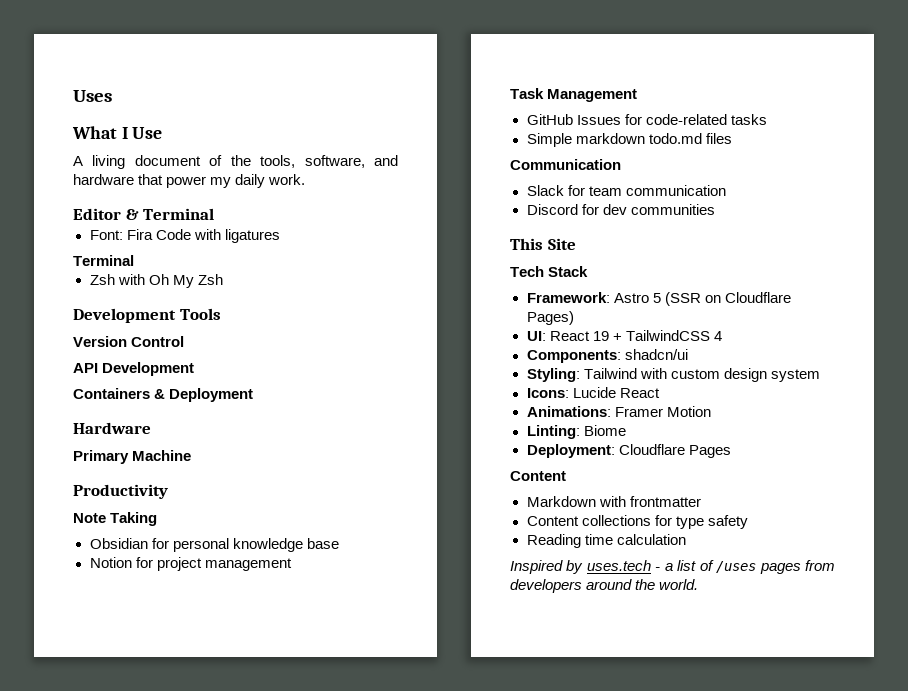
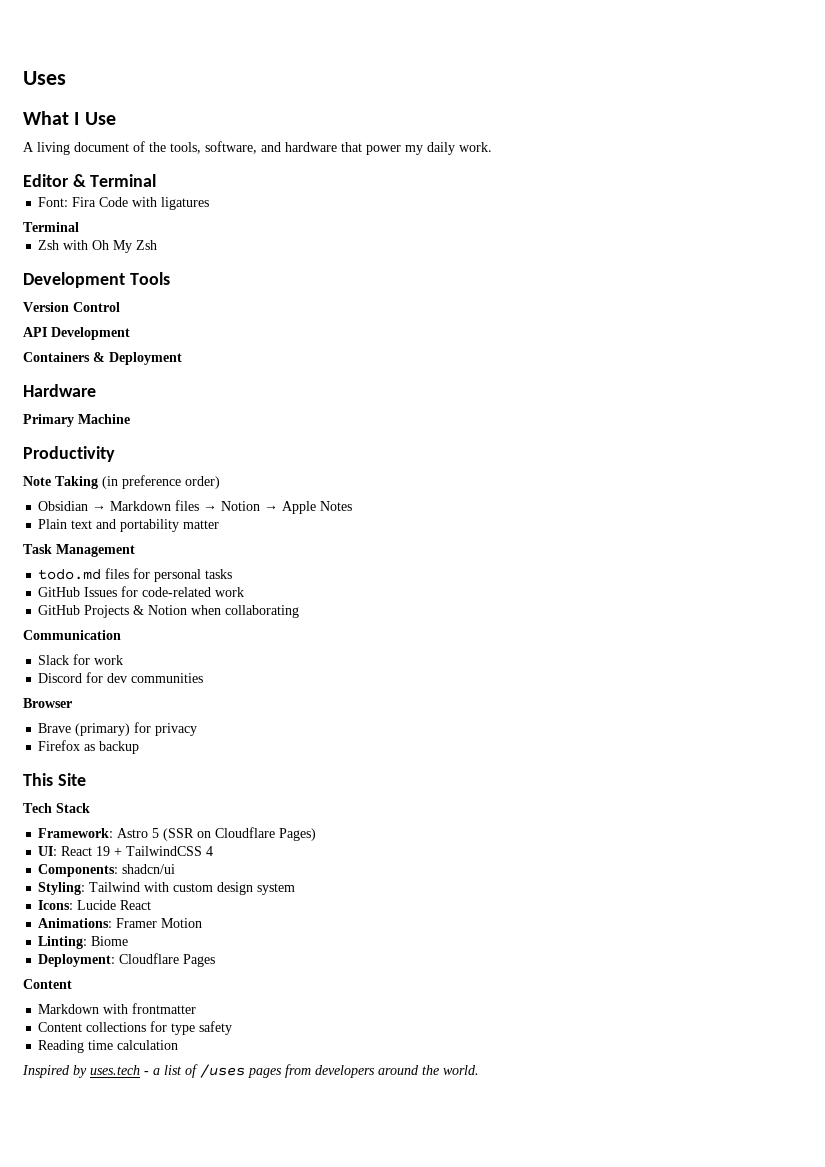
[89,538,339,552] [89,557,292,571] [510,88,638,102] [526,114,767,125] [526,133,732,147] // Obsidian for personal knowledge base // Notion for project management // Task Management // GitHub Issues for code-related tasks // Simple markdown todo.md files -> [102,475,220,489] [38,500,353,514] [38,519,220,532] [23,544,135,557] [38,568,233,582] [38,586,245,597] [38,605,300,618] (in preference order) // Obsidian → Markdown files → Notion → Apple Notes // Plain text and portability matter // Task Management // todo.md files for personal tasks // GitHub Issues for code-related work // GitHub Projects & Notion when collaborating
[588,185,726,196] team communication -> [94,655,124,665] work
(715, 209) none -> [23,698,72,708] [38,722,198,736] [38,740,140,754] // Browser // Brave (primary) for privacy // Firefox as backup

